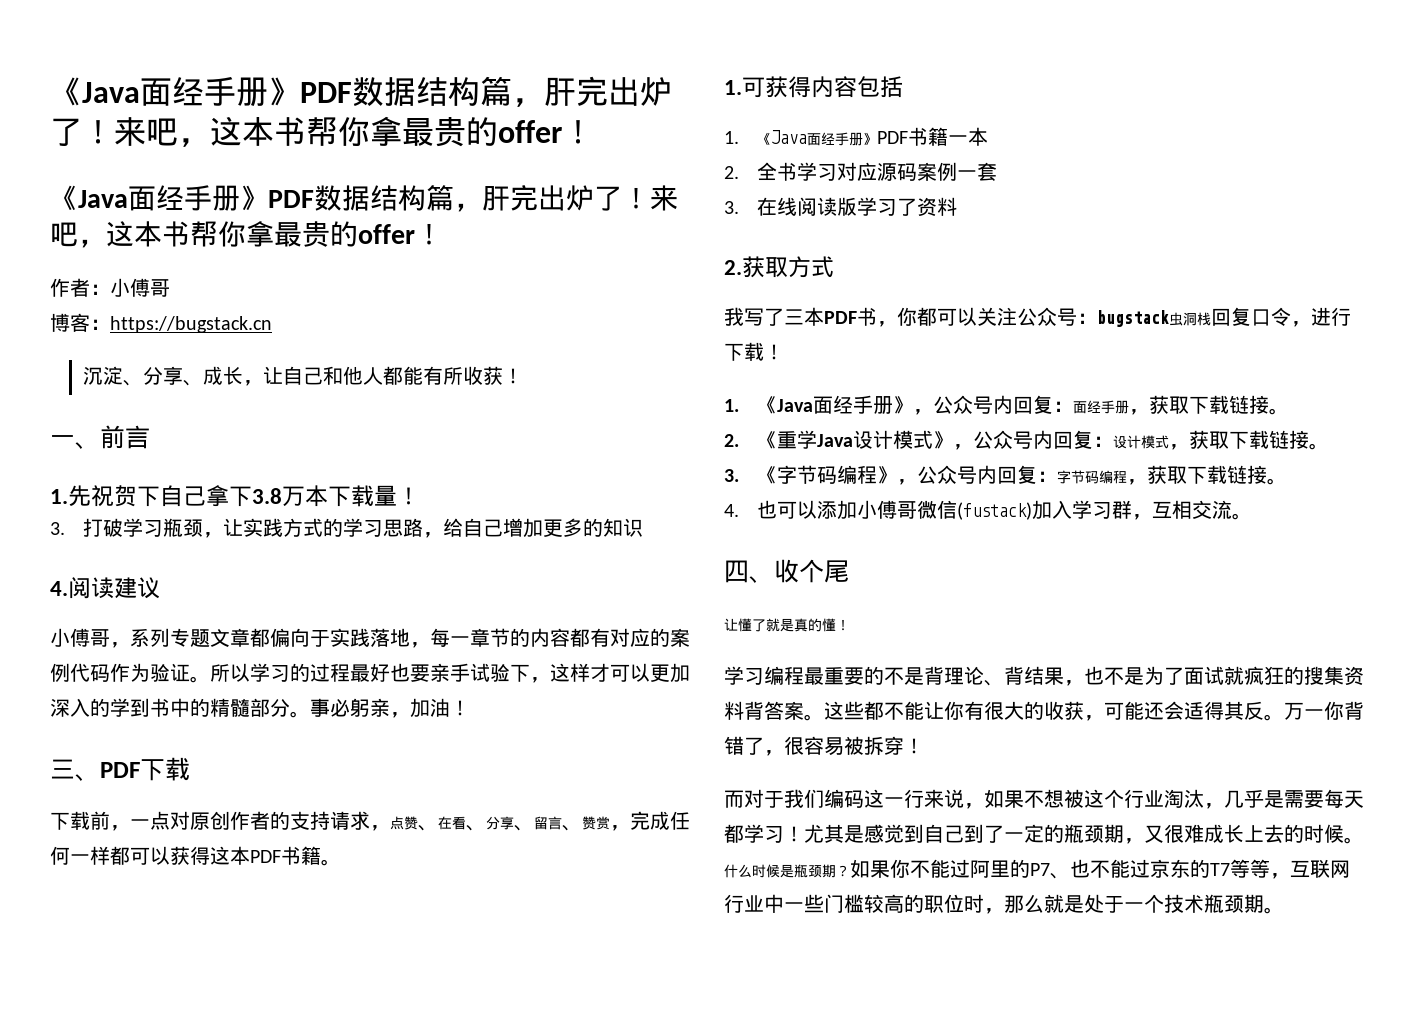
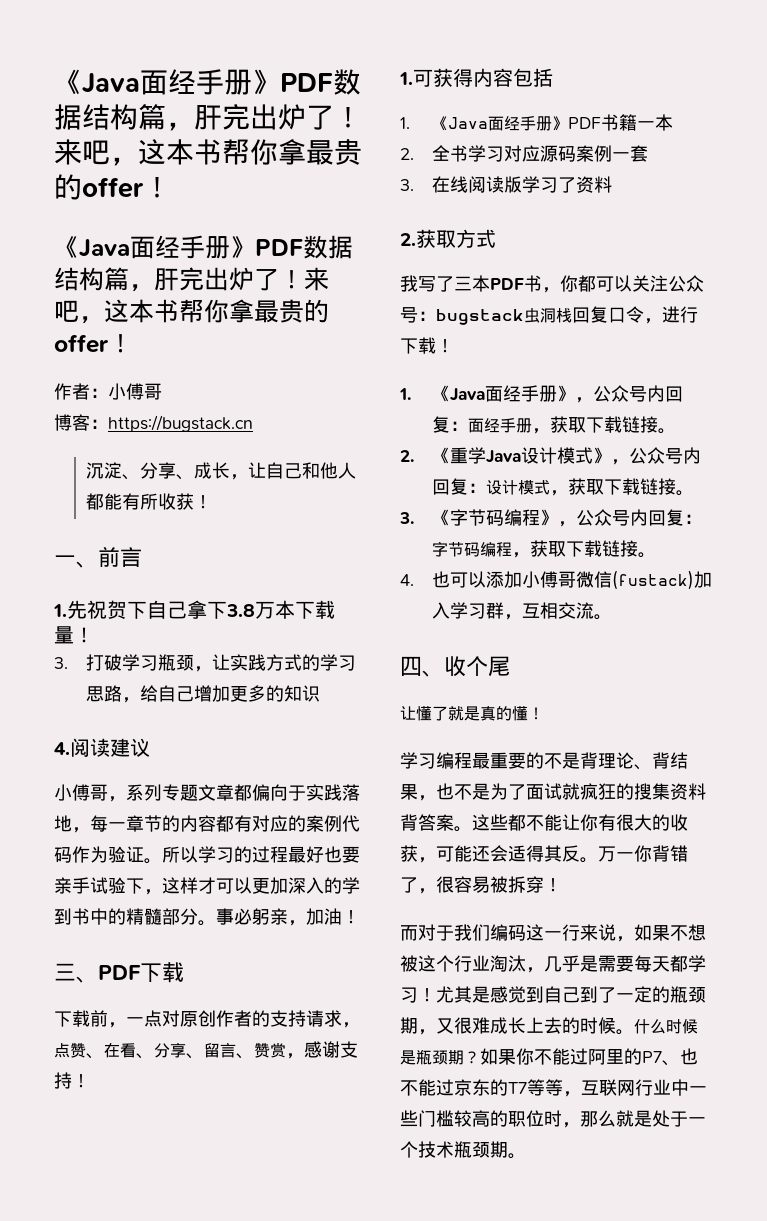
[630,811,690,830] [50,846,341,866] 完成任何一样都可以获得这本PDF书籍。 -> [304,1041,358,1058] [54,1072,90,1089] 感谢支持！

